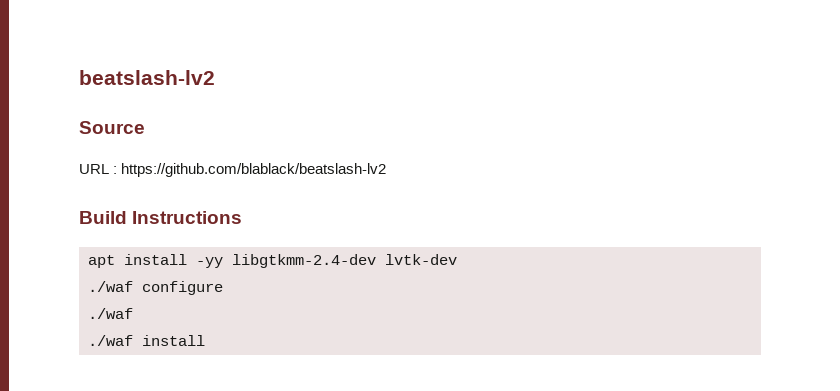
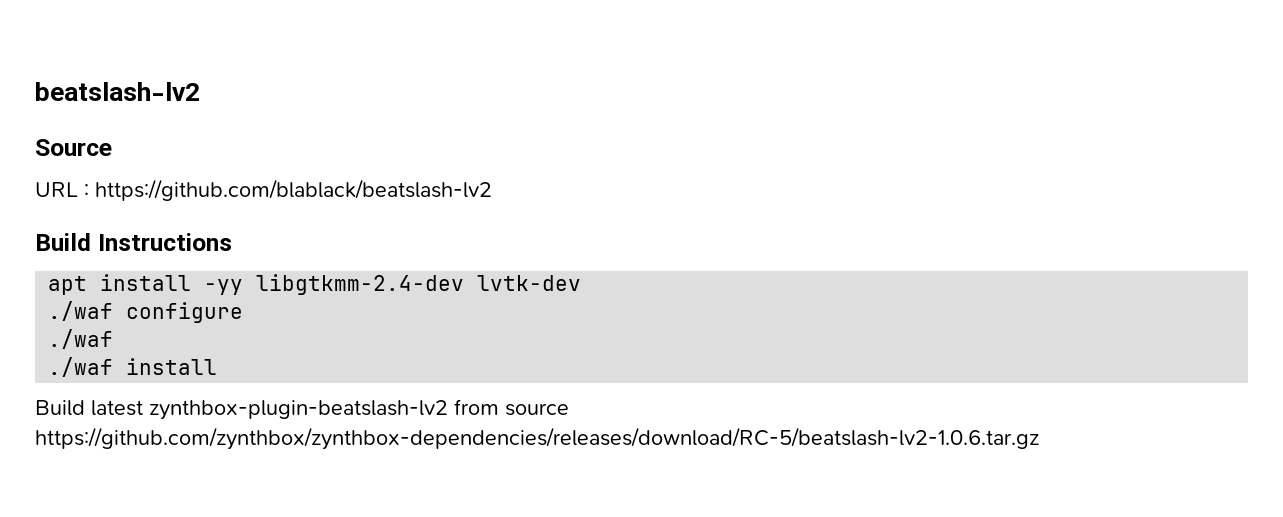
(205, 340) none -> [35,399,569,420] [35,427,1039,450] // Build latest zynthbox-plugin-beatslash-lv2 from source https://github.com/zynthbox/zynthbox-dependencies/releases/download/RC-5/beatslash-lv2-1.0.6.tar.gz

